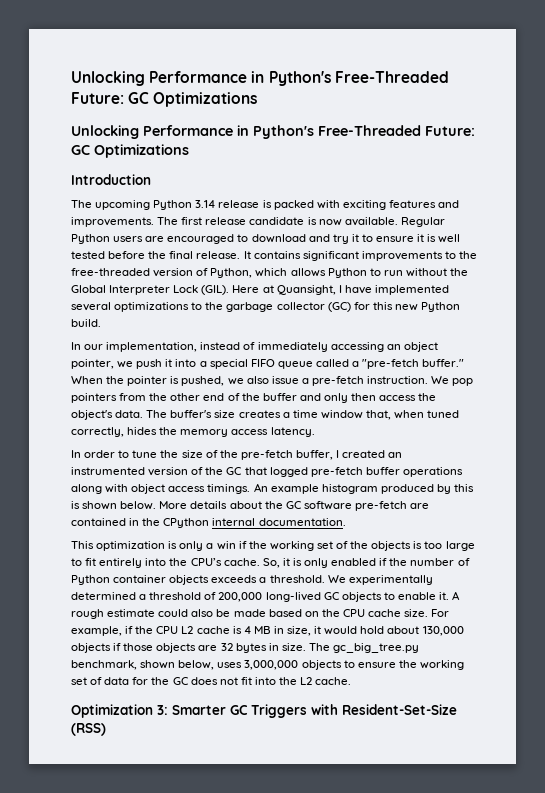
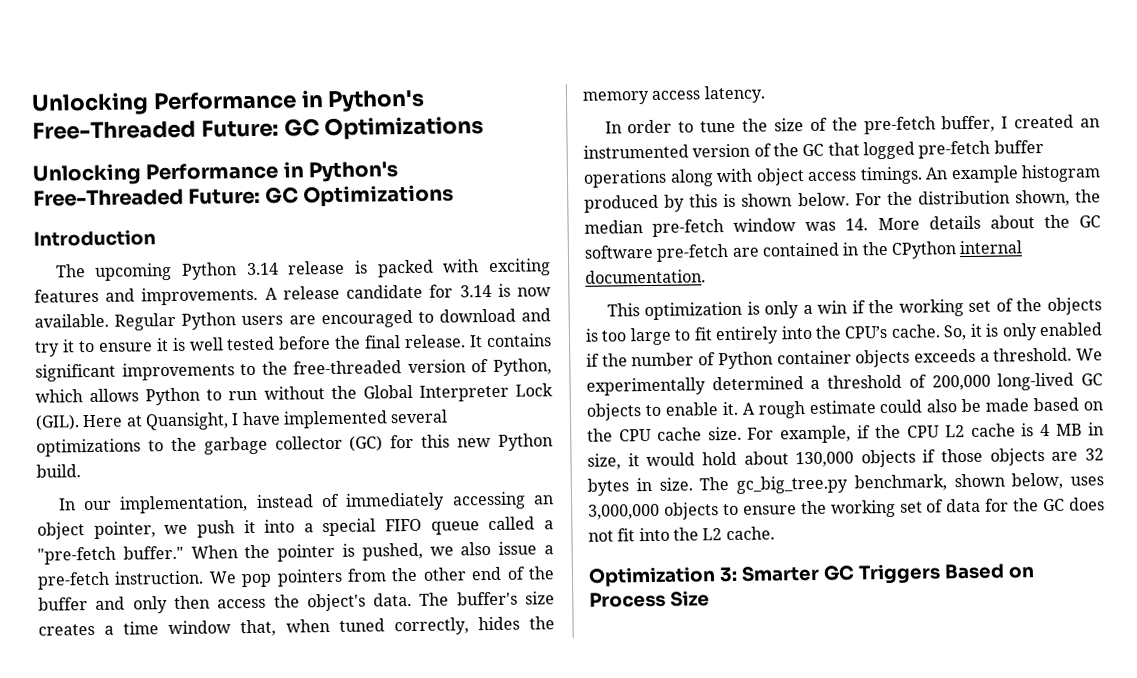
[157,217,305,225] The first release candidate -> [264,284,492,300] A release candidate for 3.14
(157, 505) none -> [854,189,1101,207] [584,218,869,237] For the distribution shown, the median pre-fetch window was 14.
[311,704,457,715] [71,723,106,736] with Resident-Set-Size (RSS) -> [943,563,1035,580] [589,590,710,608] Based on Process Size

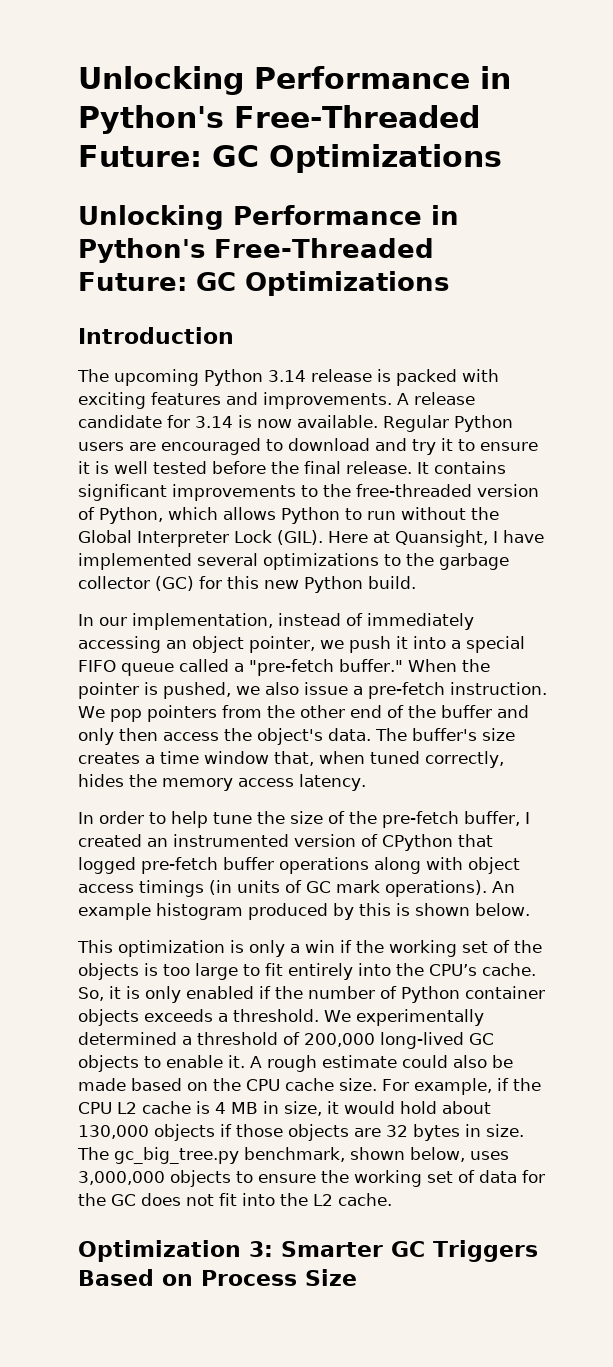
(695, 127) none -> [171,811,208,828] help
[772,143,825,157] the GC -> [382,834,453,851] CPython
[859,166,923,185] timings. -> [139,880,487,897] timings (in units of GC mark operations).
[854,189,1101,207] [584,214,1101,237] [584,240,1023,262] [585,269,706,284] For the distribution shown, the median pre-fetch window was 14. More details about the GC software pre-fetch are contained in the CPython internal documentation. -> (530, 909) none

